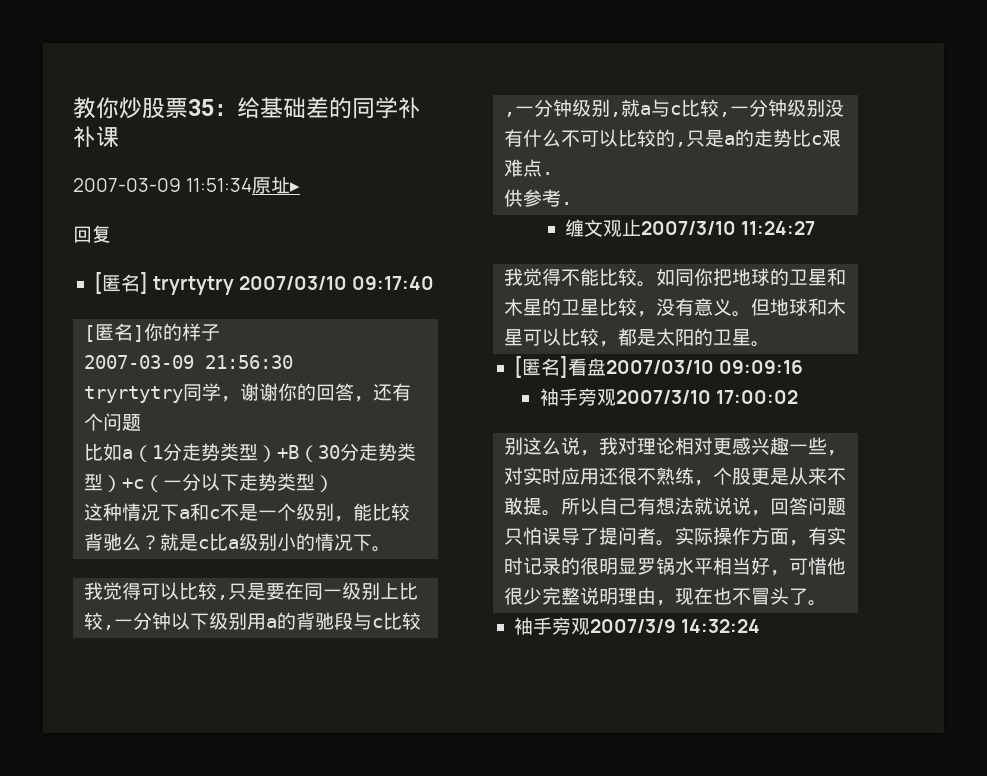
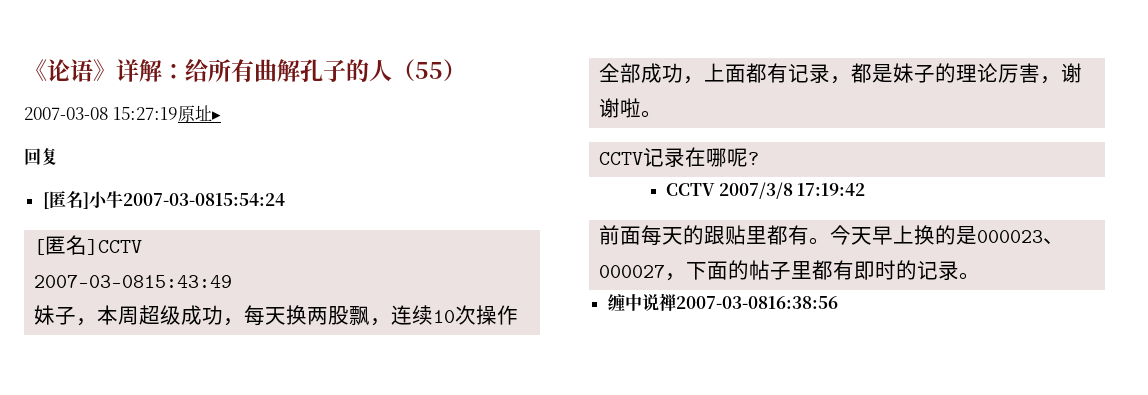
[73,97,421,119] [73,126,119,148] [73,178,253,192] 教你炒股票35：给基础差的同学补补课 // 2007-03-09 11:51:34 -> [24,59,466,82] [24,107,178,120] 《论语》详解：给所有曲解孔子的人（55） // 2007-03-08 15:27:19
[153,276,435,295] [84,323,221,342] [84,355,294,369] [84,383,412,403] [84,413,142,431] [84,443,417,462] [84,473,335,492] [84,503,411,522] [84,533,392,552] [84,582,419,600] [84,612,422,630] [504,99,845,117] [504,129,842,147] [504,159,554,177] [504,189,573,207] [565,219,816,237] [504,268,847,287] [504,298,847,317] [504,328,771,347] [513,356,804,378] [539,388,798,406] [504,437,847,456] [504,467,847,486] [504,497,847,516] [504,527,847,546] [504,557,847,576] [504,587,828,606] [513,617,761,635] tryrtytry 2007/03/10 09:17:40 // [匿名]你的样子 // 2007-03-09 21:56:30 // tryrtytry同学，谢谢你的回答，还有个问题 // 比如a（1分走势类型）+B（30分走势类型）+c（一分以下走势类型） // 这种情况下a和c不是一个级别，能比较背驰么？就是c比a级别小的情况下。 // 我觉得可以比较,只是要在同一级别上比较,一分钟以下级别用a的背驰段与c比较,一分钟级别,就a与c比较,一分钟级别没有什么不可以比较的,只是a的走势比c艰难点. // 供参考. // 缠文观止2007/3/10 11:24:27 // 我觉得不能比较。如同你把地球的卫星和木星的卫星比较，没有意义。但地球和木星可以比较，都是太阳的卫星。 // [匿名]看盘2007/03/10 09:09:16 // 袖手旁观2007/3/10 17:00:02 // 别这么说，我对理论相对更感兴趣一些，对实时应用还很不熟练，个股更是从来不敢提。所以自己有想法就说说，回答问题只怕误导了提问者。实际操作方面，有实时记录的很明显罗锅水平相当好，可惜他很少完整说明理由，现在也不冒头了。 // 袖手旁观2007/3/9 14:32:24 -> [88,191,285,208] [34,235,143,255] [34,275,233,288] [34,305,519,326] [599,63,1083,84] [599,98,663,118] [599,147,760,167] [666,182,866,199] [599,225,1065,246] [599,260,981,281] [607,293,838,311] 小牛2007-03-0815:54:24 // [匿名]CCTV // 2007-03-0815:43:49 // 妹子，本周超级成功，每天换两股飘，连续10次操作全部成功，上面都有记录，都是妹子的理论厉害，谢谢啦。 // CCTV记录在哪呢? // CCTV 2007/3/8 17:19:42 // 前面每天的跟贴里都有。今天早上换的是000023、000027，下面的帖子里都有即时的记录。 // 缠中说禅2007-03-0816:38:56

